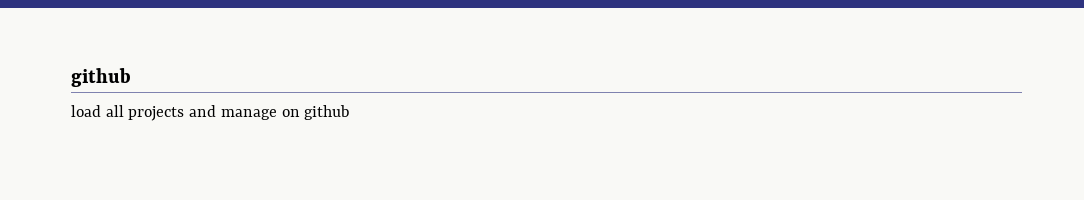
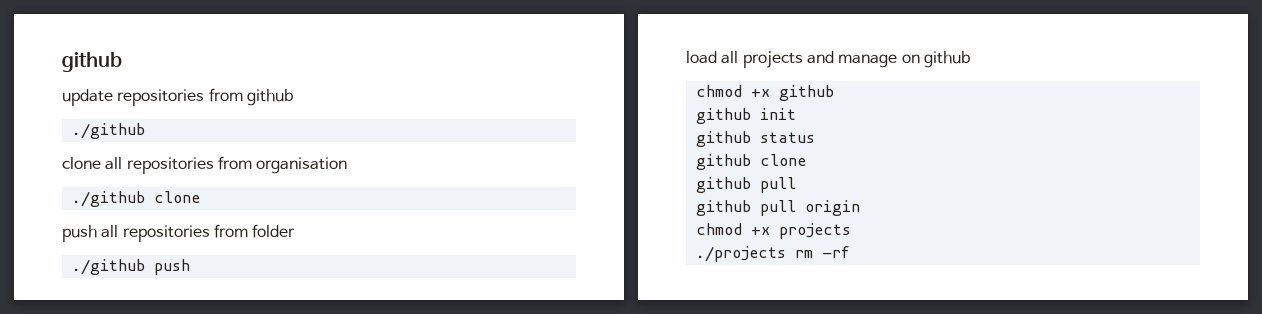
[71,68,131,87] github -> [62,52,122,72] [62,88,293,106] [71,123,145,139] [62,156,348,174] [71,191,200,207] [62,224,296,242] [71,259,190,275] github // update repositories from github // ./github // clone all repositories from organisation // ./github clone // push all repositories from folder // ./github push
(351, 112) none -> [695,85,834,101] [695,108,796,124] [695,131,815,147] [695,154,806,170] [695,177,796,193] [695,200,860,216] [695,223,851,239] [695,246,850,262] // chmod +x github // github init // github status // github clone // github pull // github pull origin // chmod +x projects // ./projects rm -rf

